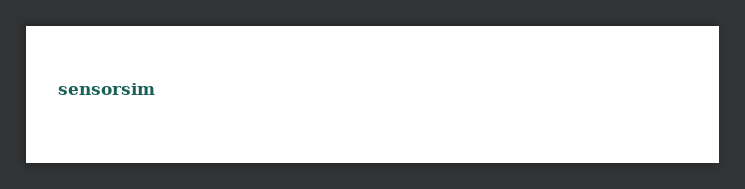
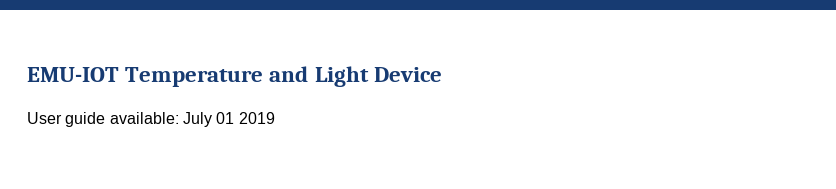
[58,83,155,95] sensorsim -> [27,66,442,87] [27,112,275,127] EMU-IOT Temperature and Light Device // User guide available: July 01 2019

